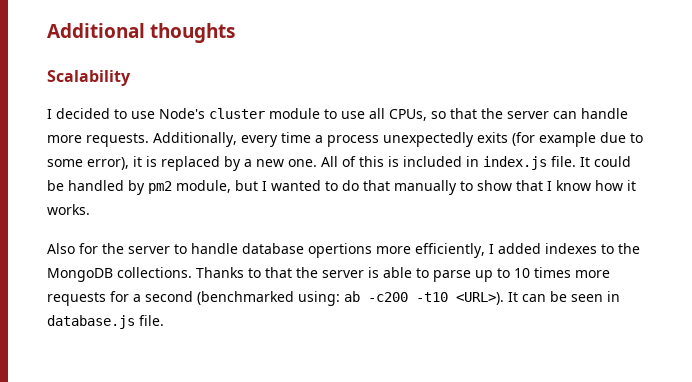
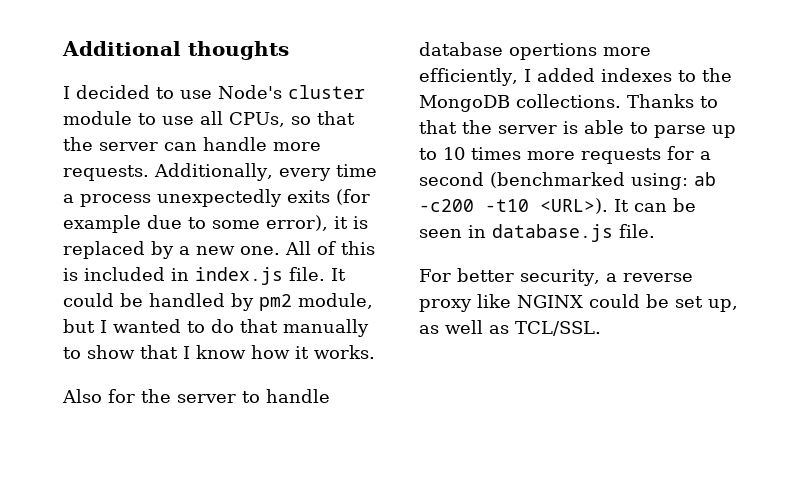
[47,70,131,86] // Scalability -> (289, 50) none
(164, 320) none -> [419,268,693,286] [419,294,738,312] [419,320,601,336] // For better security, a reverse proxy like NGINX could be set up, as well as TCL/SSL.

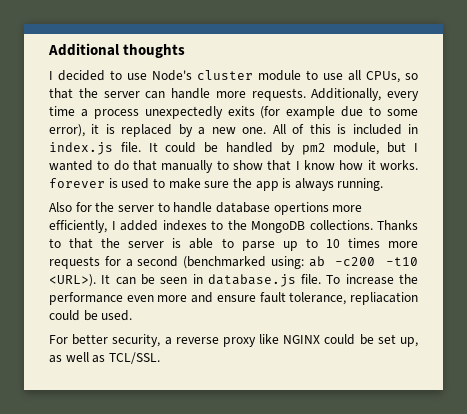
(375, 352) none -> [49,178,384,191] forever is used to make sure the app is always running.
(655, 231) none -> [326,274,419,285] [49,292,419,305] [49,310,133,321] To increase the performance even more and ensure fault tolerance, repliacation could be used.

